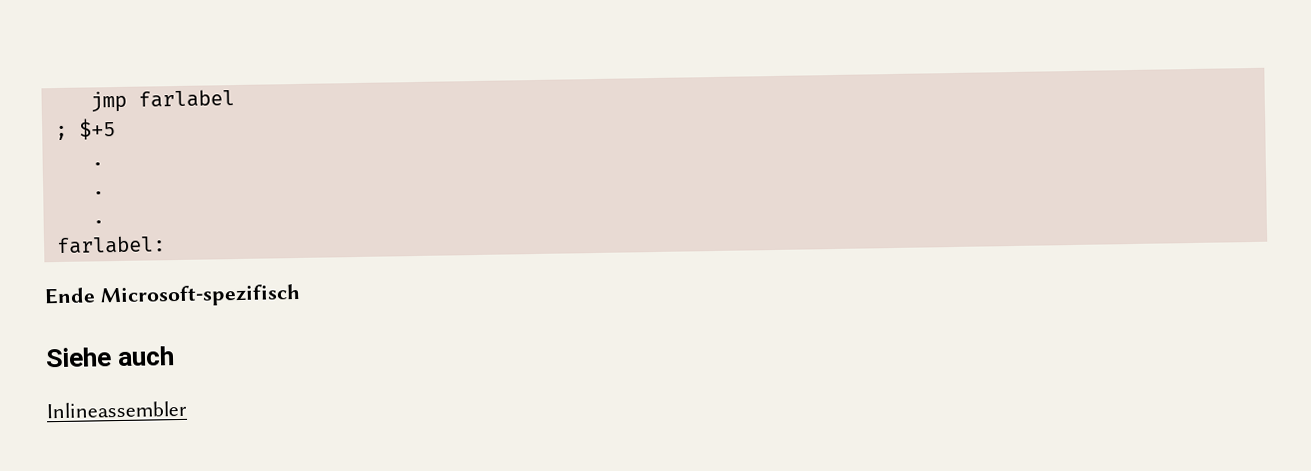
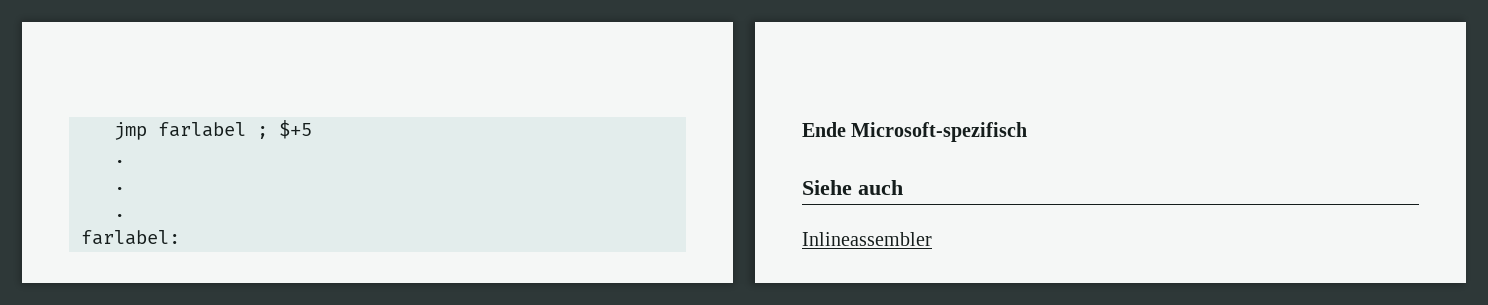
(235, 98) // -> (246, 129) none

